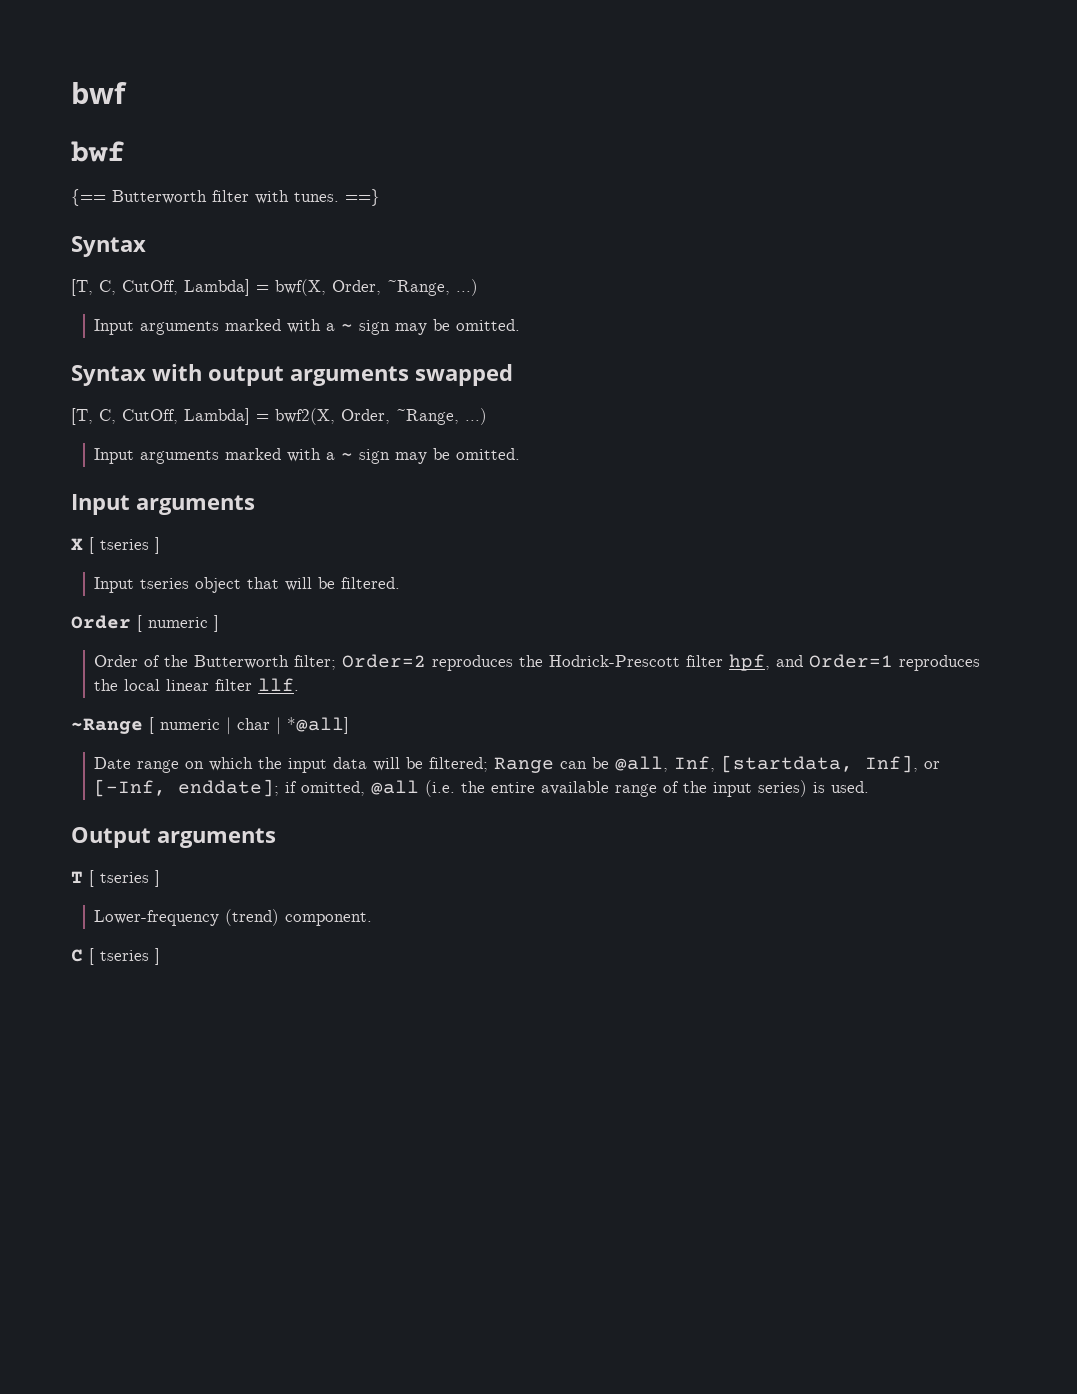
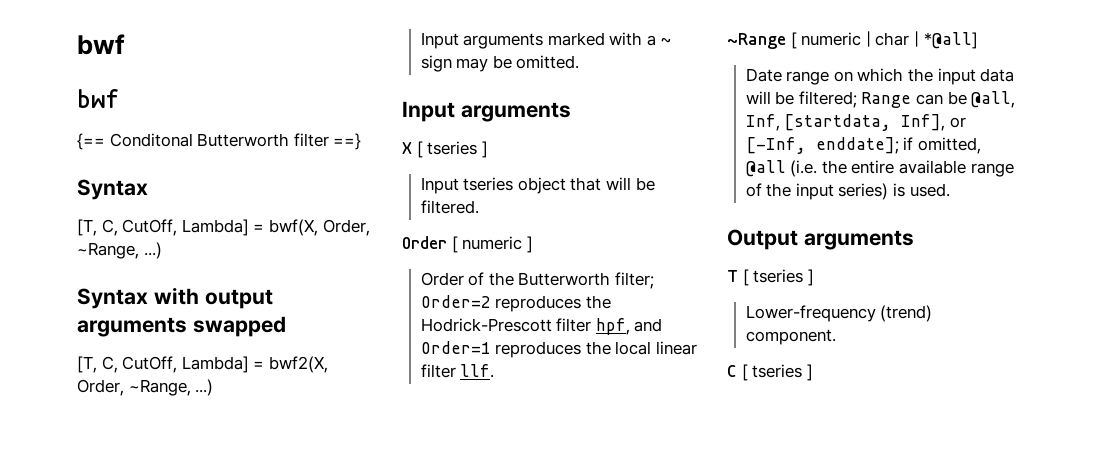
(106, 197) none -> [109,133,193,147] Conditonal
[255,190,339,204] with tunes. -> (329, 140) none
[94,319,521,335] // Input arguments marked with a ~ sign may be omitted. -> (162, 250) none

